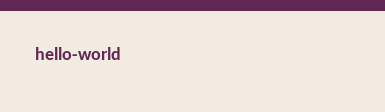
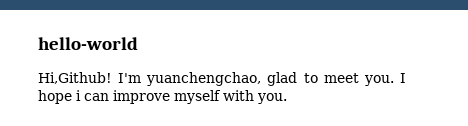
(121, 53) none -> [38,72,407,86] [38,90,287,104] // Hi,Github! I'm yuanchengchao, glad to meet you. I hope i can improve myself with you.

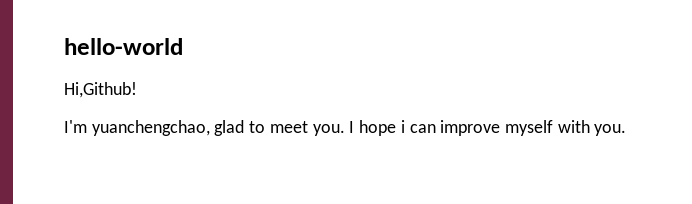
(112, 78) none -> (137, 90) //

